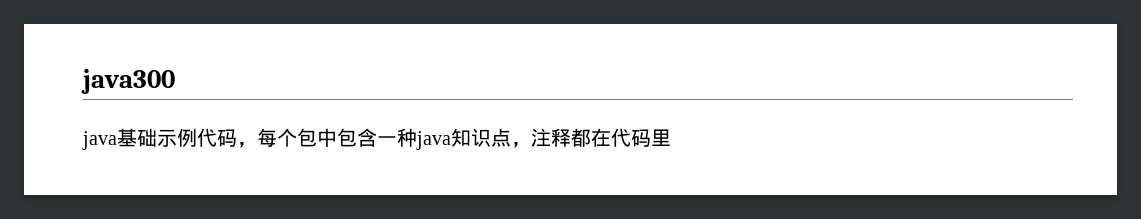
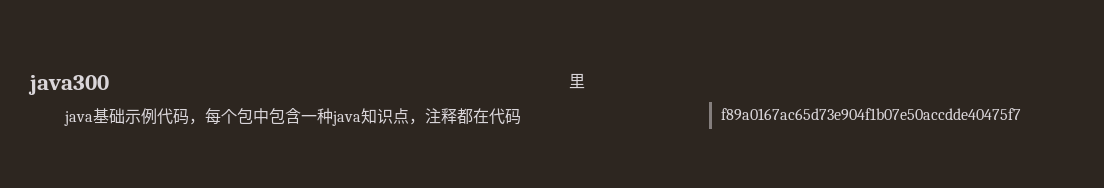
(671, 138) none -> [720,108,1021,121] // f89a0167ac65d73e904f1b07e50accdde40475f7

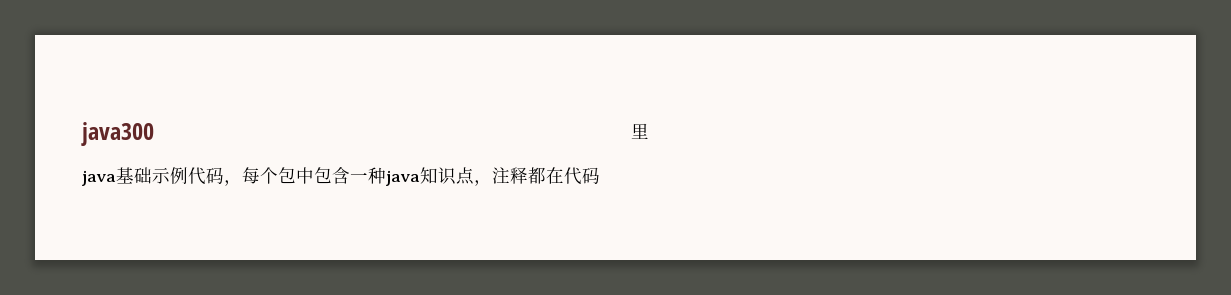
[720,108,1021,121] // f89a0167ac65d73e904f1b07e50accdde40475f7 -> (649, 131) none

